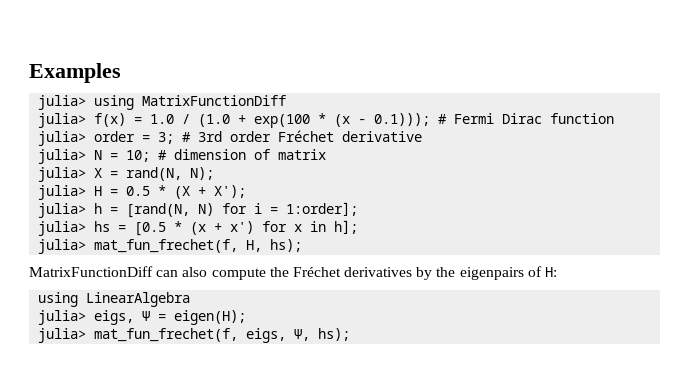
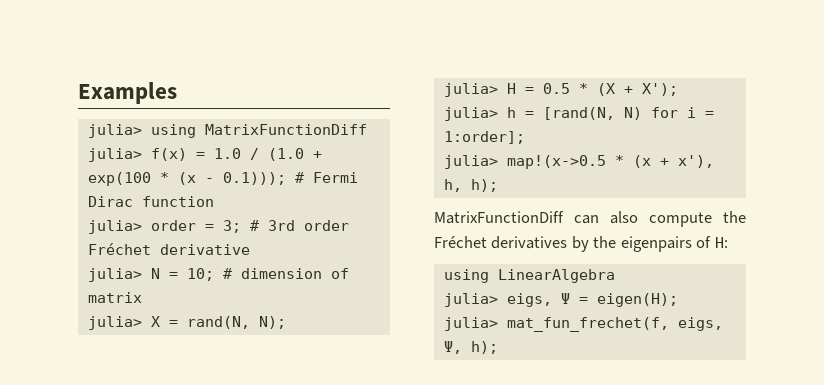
[94,220,359,236] [38,239,303,254] hs = [0.5 * (x + x') for x in h]; // julia> mat_fun_frechet(f, H, hs); -> [506,155,714,169] [443,179,498,192] map!(x->0.5 * (x + x'), h, h);
[318,328,351,341] hs); -> [470,341,498,354] h);

